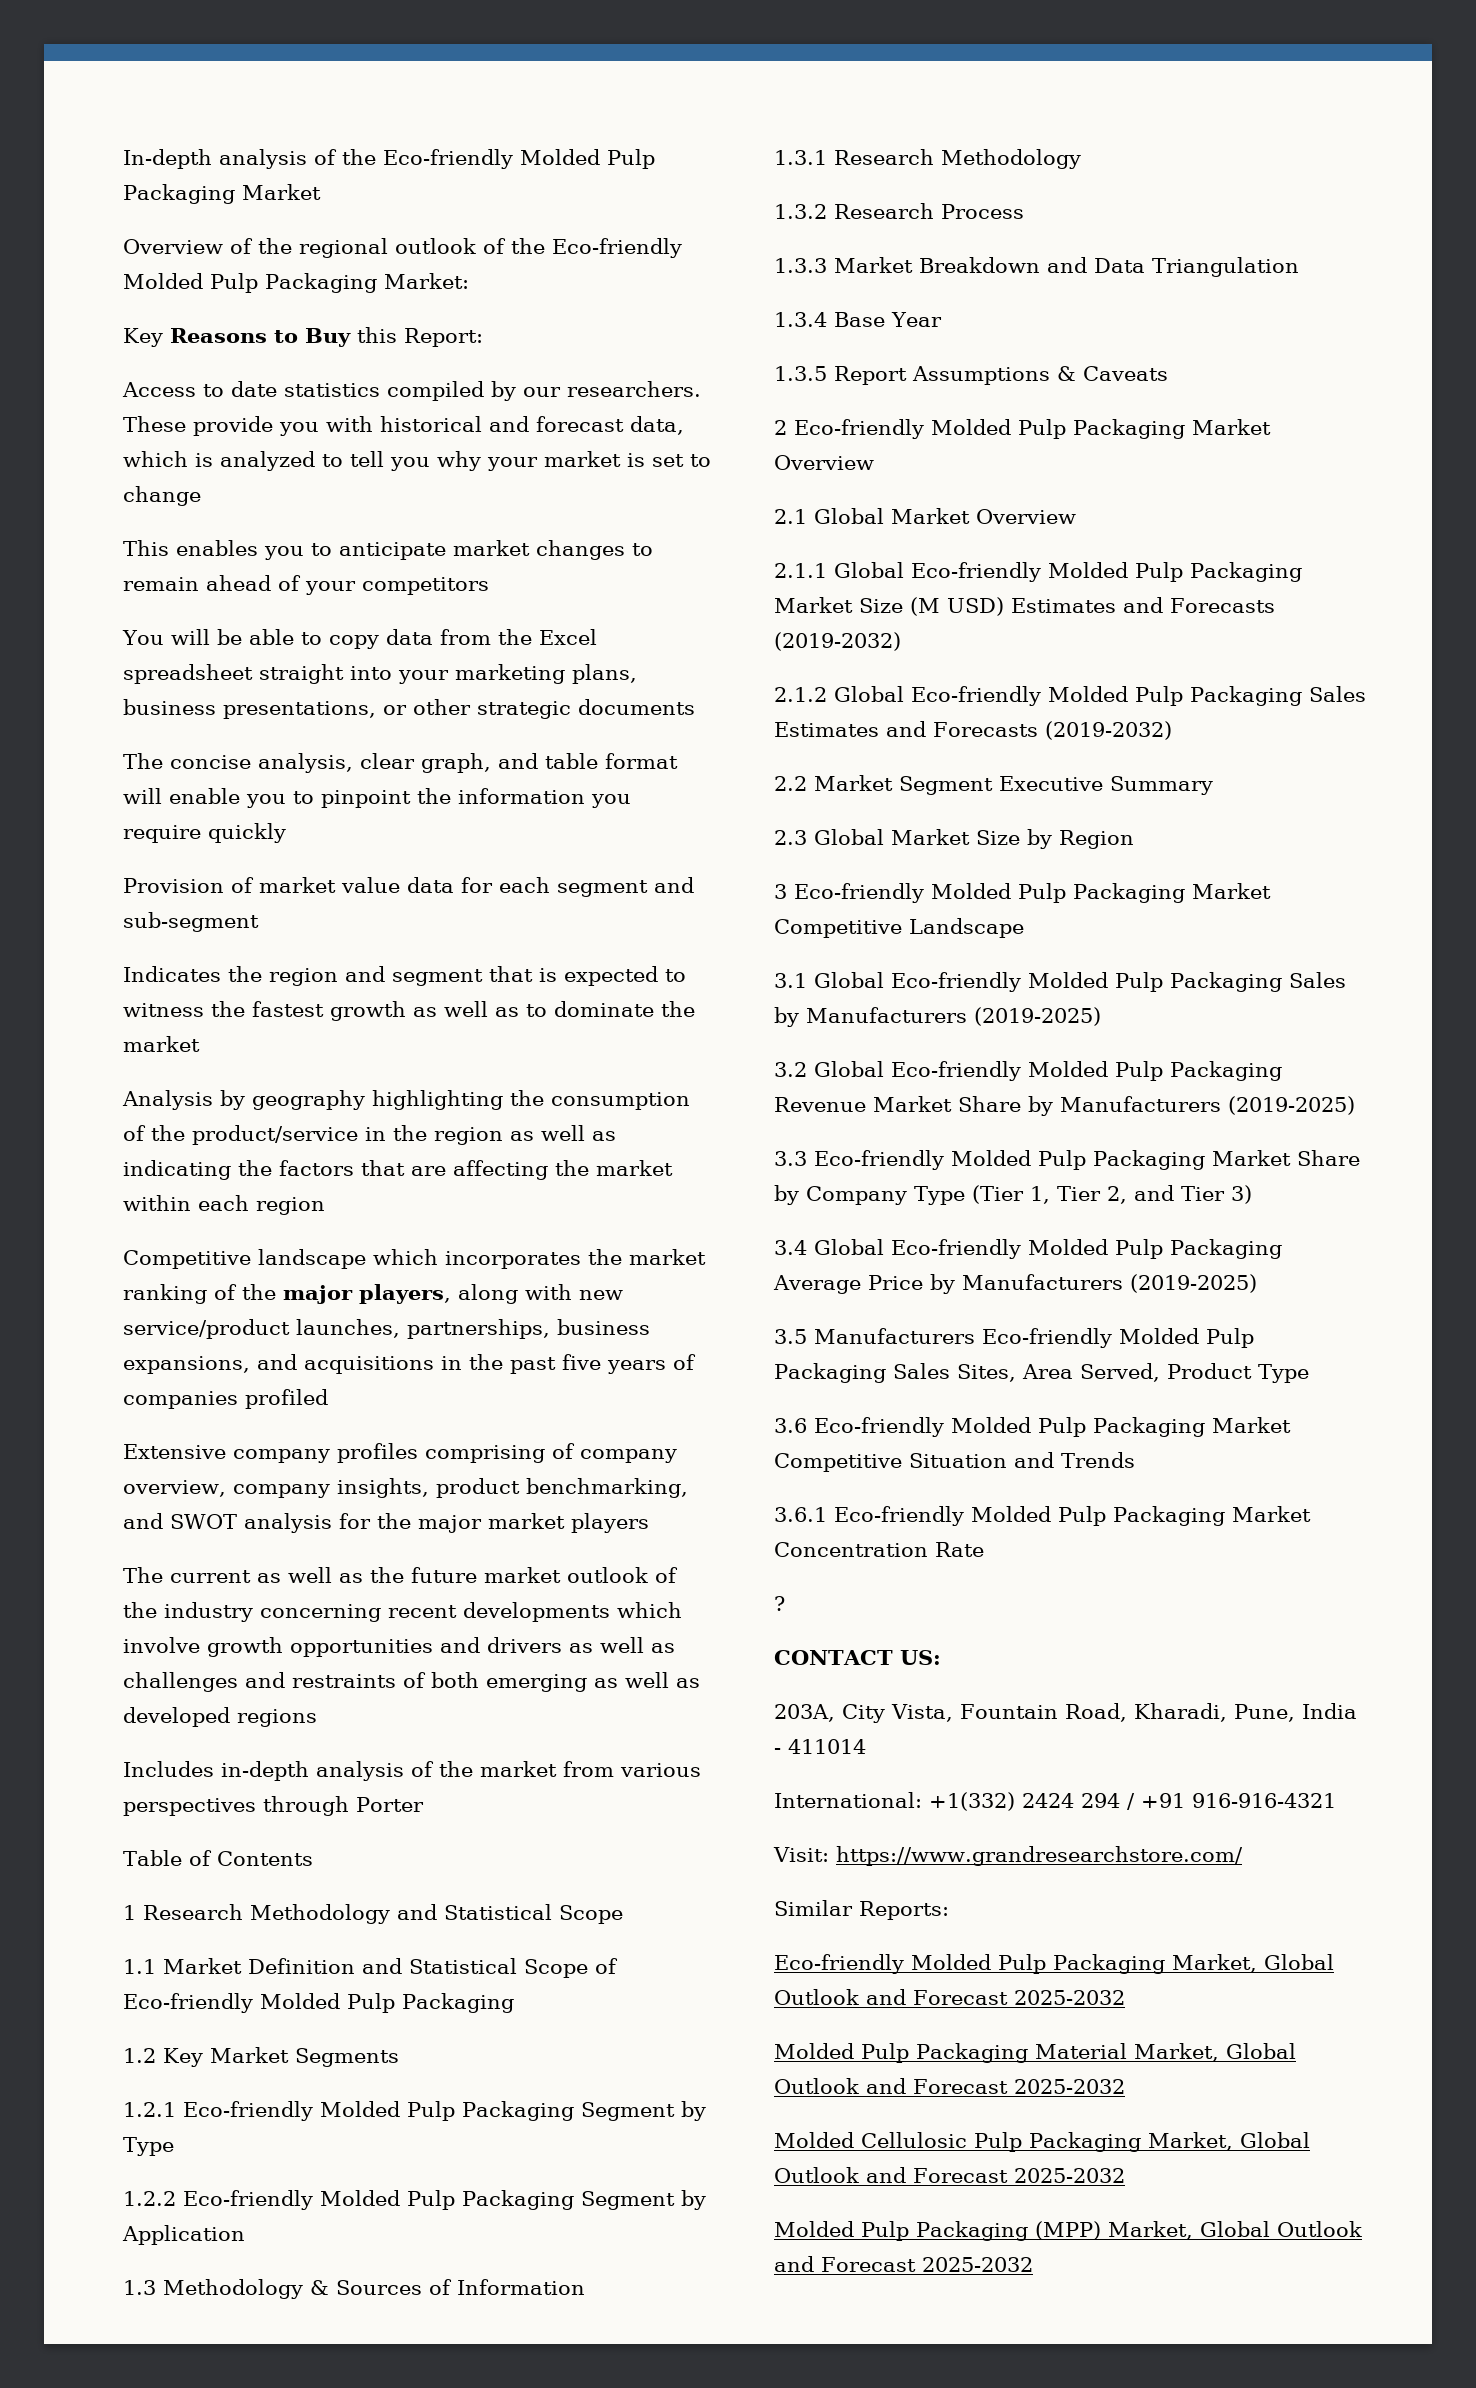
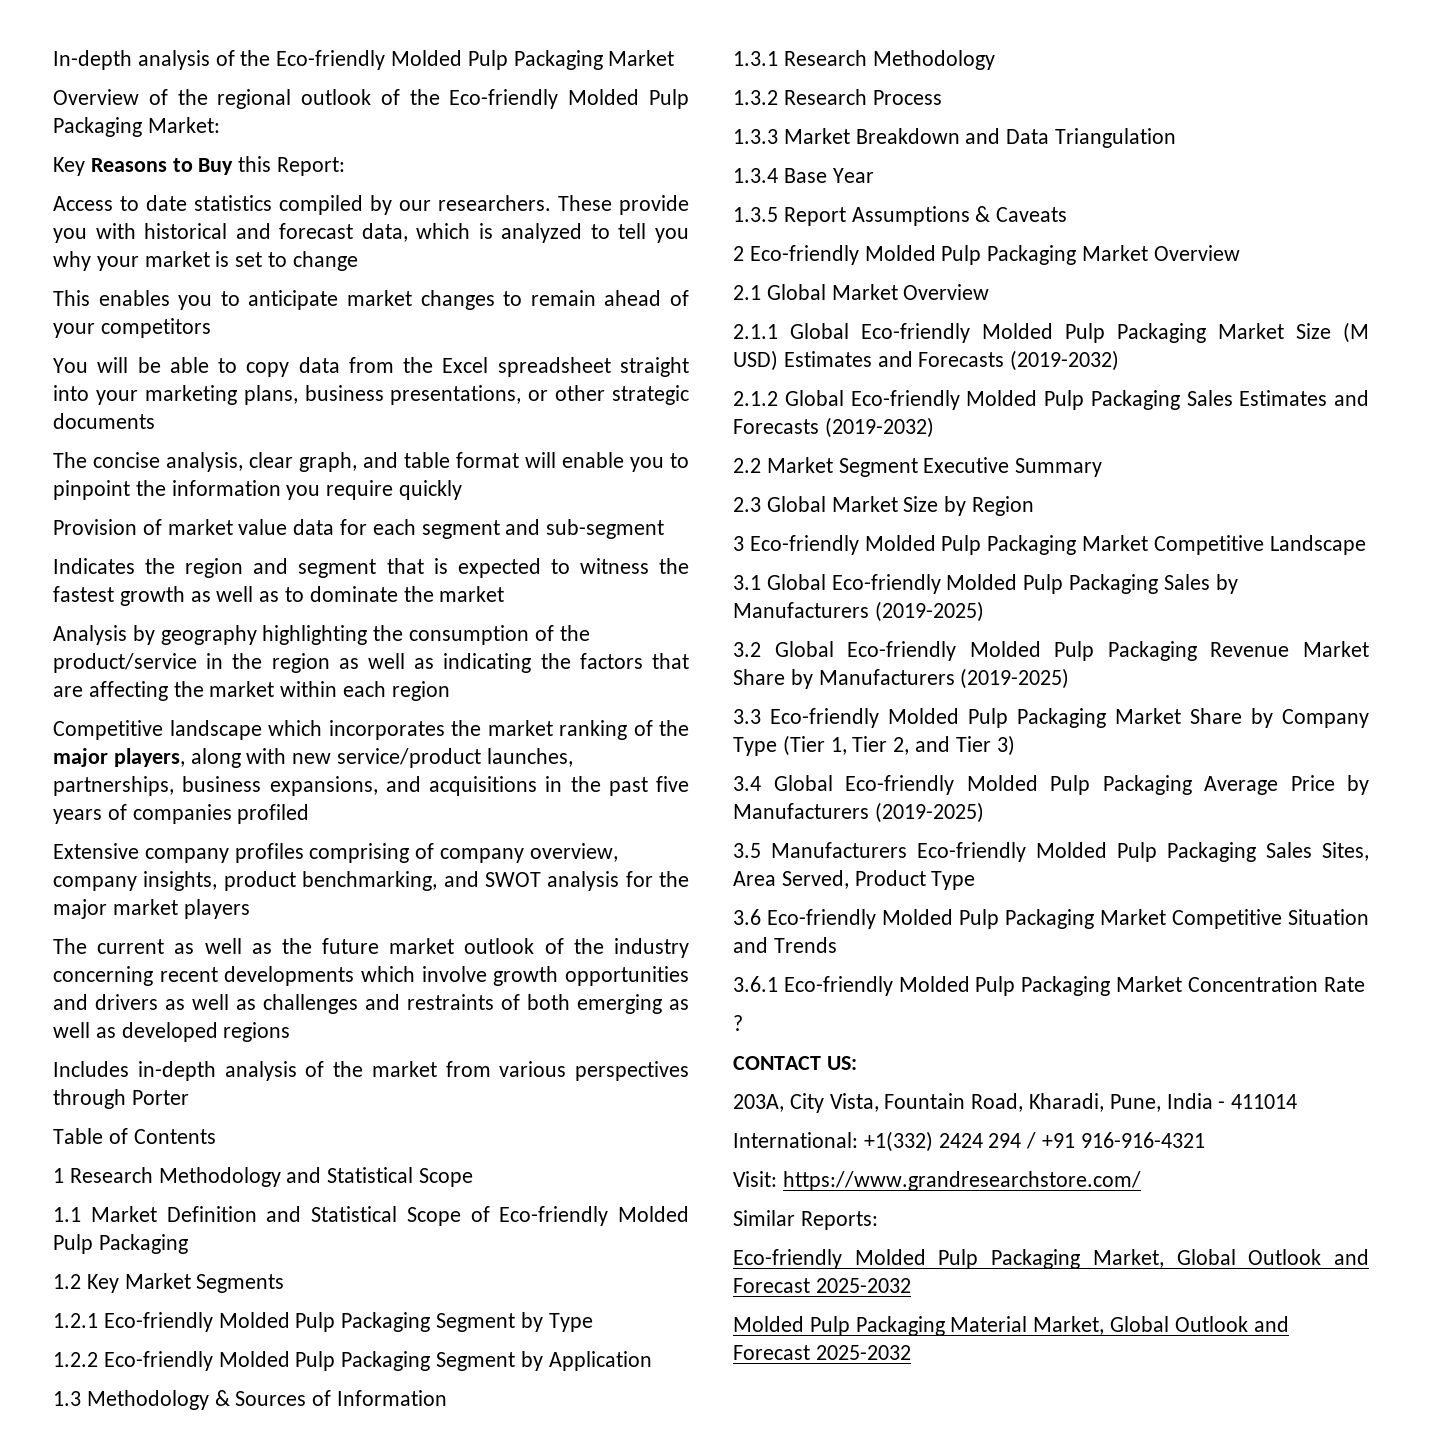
[774,2132,1310,2152] [774,2167,1125,2183] [774,2221,1362,2241] [774,2256,1033,2272] // Molded Cellulosic Pulp Packaging Market, Global Outlook and Forecast 2025-2032 // Molded Pulp Packaging (MPP) Market, Global Outlook and Forecast 2025-2032 -> (911, 1352) none

